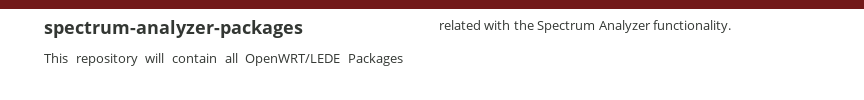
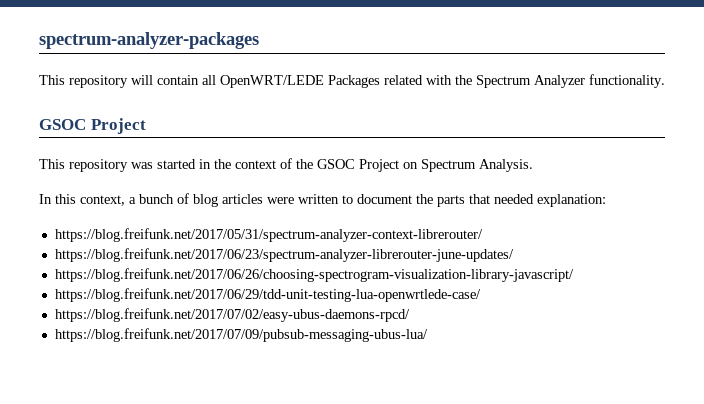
(731, 26) none -> [39,118,146,134] [39,158,533,172] [39,193,606,207] [54,228,483,242] [54,248,514,262] [54,268,574,282] [54,288,481,302] [54,308,410,322] [54,328,428,342] // GSOC Project // This repository was started in the context of the GSOC Project on Spectrum Analysis. // In this context, a bunch of blog articles were written to document the parts that needed explanation: // https://blog.freifunk.net/2017/05/31/spectrum-analyzer-context-librerouter/ // https://blog.freifunk.net/2017/06/23/spectrum-analyzer-librerouter-june-updates/ // https://blog.freifunk.net/2017/06/26/choosing-spectrogram-visualization-library-javascript/ // https://blog.freifunk.net/2017/06/29/tdd-unit-testing-lua-openwrtlede-case/ // https://blog.freifunk.net/2017/07/02/easy-ubus-daemons-rpcd/ // https://blog.freifunk.net/2017/07/09/pubsub-messaging-ubus-lua/

